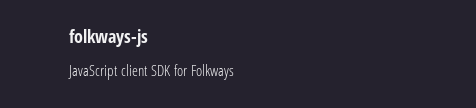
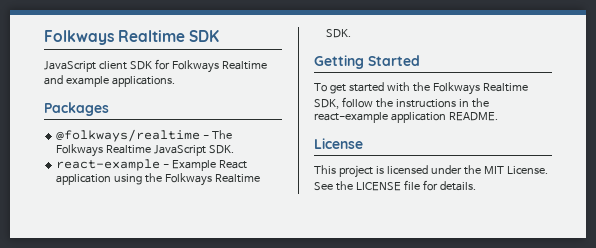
[69,29,148,47] folkways-js -> [44,30,220,45] Folkways Realtime SDK
(235, 72) none -> [221,61,267,70] [44,75,175,87] [44,102,109,116] [56,129,233,142] [56,144,235,157] [56,159,248,171] [56,173,260,186] [326,29,352,38] [314,55,420,69] [314,82,528,95] [314,97,489,109] [314,112,498,123] [314,138,363,149] [314,165,548,178] [314,180,476,191] Realtime and example applications. // Packages // @folkways/realtime - The Folkways Realtime JavaScript SDK. // react-example - Example React application using the Folkways Realtime SDK. // Getting Started // To get started with the Folkways Realtime SDK, follow the instructions in the react-example application README. // License // This project is licensed under the MIT License. See the LICENSE file for details.

